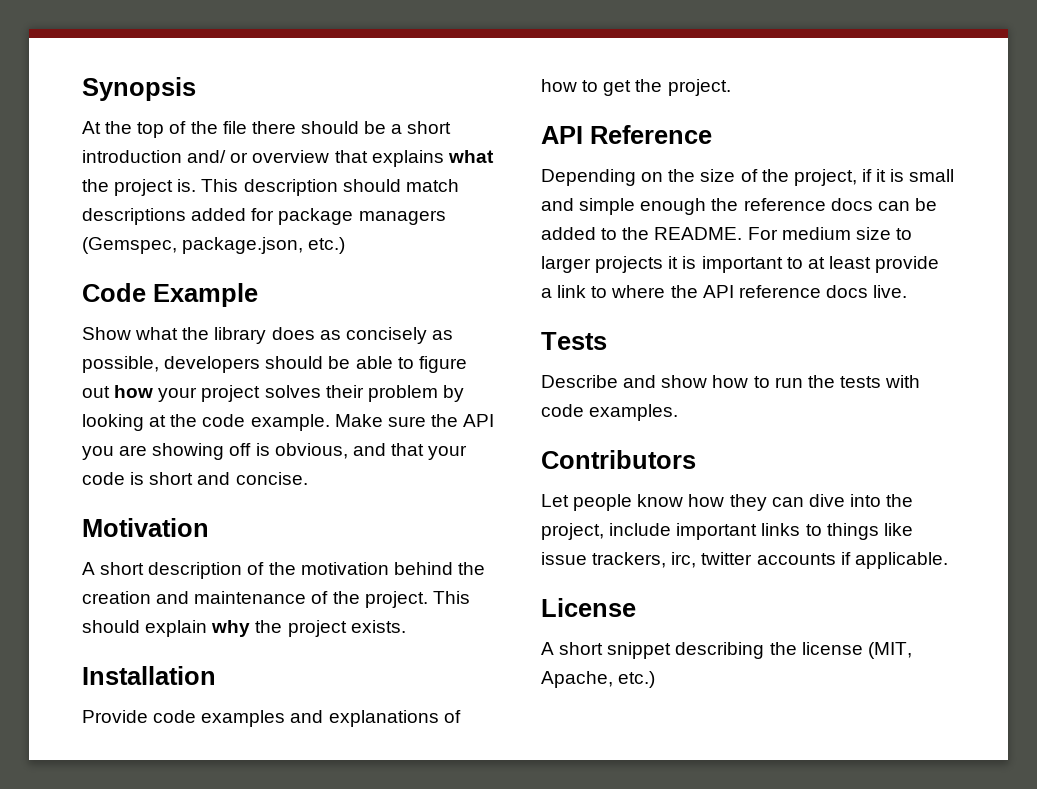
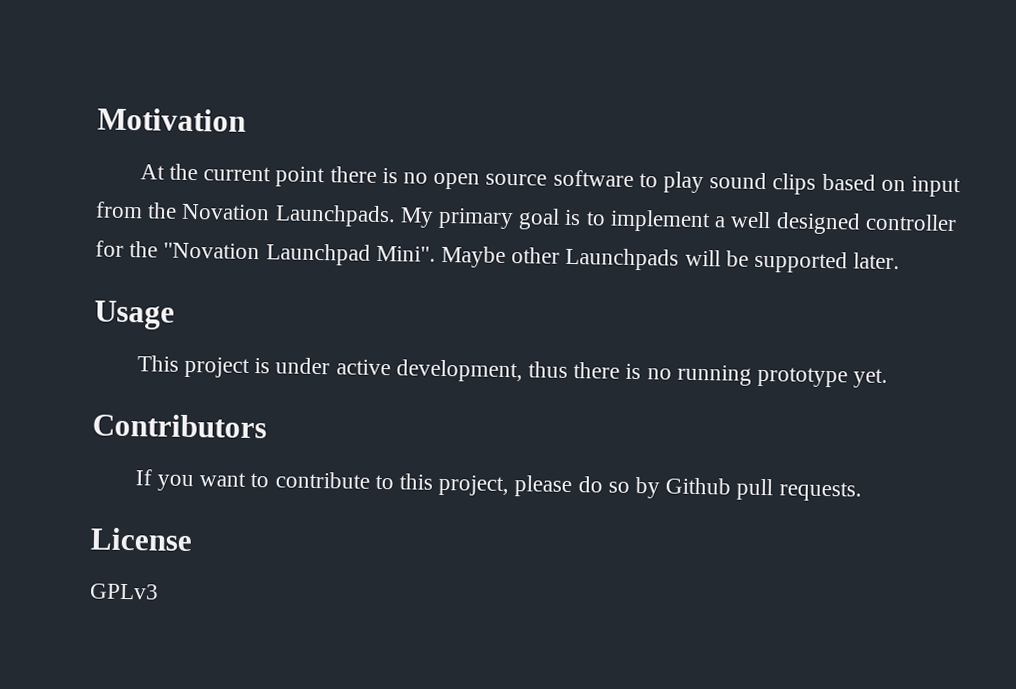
[82,77,196,101] Synopsis -> [97,107,246,132] Motivation
[137,121,452,138] [82,150,494,167] [82,179,459,196] [82,208,446,225] [82,237,346,254] [82,283,258,307] [82,327,453,344] [82,356,467,373] [82,385,464,402] [82,414,495,431] [82,443,468,460] [82,472,308,485] [82,518,209,537] [82,562,485,579] [82,591,470,608] [82,620,406,637] [82,666,216,685] [82,710,461,727] [541,79,731,96] [541,125,712,144] [541,169,955,186] [541,198,937,215] [541,227,912,240] [541,256,940,273] [541,285,908,298] [541,332,607,350] [541,375,921,388] [541,404,679,421] [541,450,696,469] [541,494,914,511] [541,523,913,540] [541,552,948,569] [541,598,636,617] [541,642,912,659] [541,671,656,688] top of the file there should be a short introduction and/ or overview that explains what the project is. This description should match descriptions added for package managers (Gemspec, package.json, etc.) // Code Example // Show what the library does as concisely as possible, developers should be able to figure out how your project solves their problem by looking at the code example. Make sure the API you are showing off is obvious, and that your code is short and concise. // Motivation // A short description of the motivation behind the creation and maintenance of the project. This should explain why the project exists. // Installation // Provide code examples and explanations of how to get the project. // API Reference // Depending on the size of the project, if it is small and simple enough the reference docs can be added to the README. For medium size to larger projects it is important to at least provide a link to where the API reference docs live. // Tests // Describe and show how to run the tests with code examples. // Contributors // Let people know how they can dive into the project, include important links to things like issue trackers, irc, twitter accounts if applicable. // License // A short snippet describing the license (MIT, Apache, etc.) -> [203,166,962,198] [95,201,957,235] [95,240,901,274] [94,300,175,330] [136,355,889,388] [92,413,267,439] [134,469,862,502] [90,527,193,552] [89,583,159,600] current point there is no open source software to play sound clips based on input from the Novation Launchpads. My primary goal is to implement a well designed controller for the "Novation Launchpad Mini". Maybe other Launchpads will be supported later. // Usage // This project is under active development, thus there is no running prototype yet. // Contributors // If you want to contribute to this project, please do so by Github pull requests. // License // GPLv3

